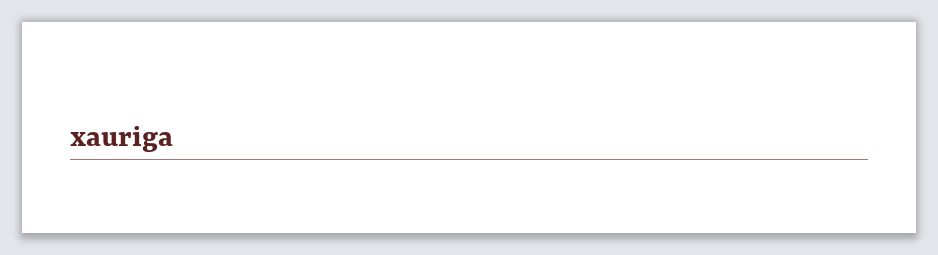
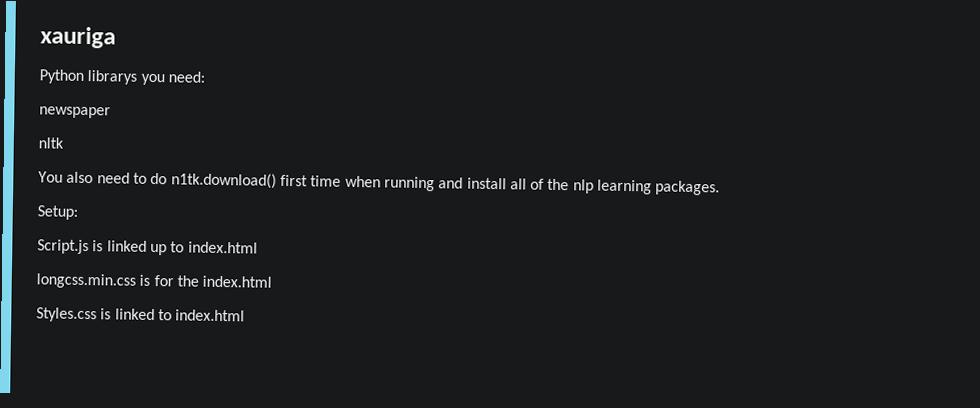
(173, 139) none -> [39,69,205,86] [39,106,111,119] [38,137,64,149] [38,171,721,196] [37,205,78,220] [37,239,258,256] [36,273,273,289] [36,307,246,323] // Python librarys you need: // newspaper // nltk // You also need to do n1tk.download() first time when running and install all of the nlp learning packages. // Setup: // Script.js is linked up to index.html // longcss.min.css is for the index.html // Styles.css is linked to index.html

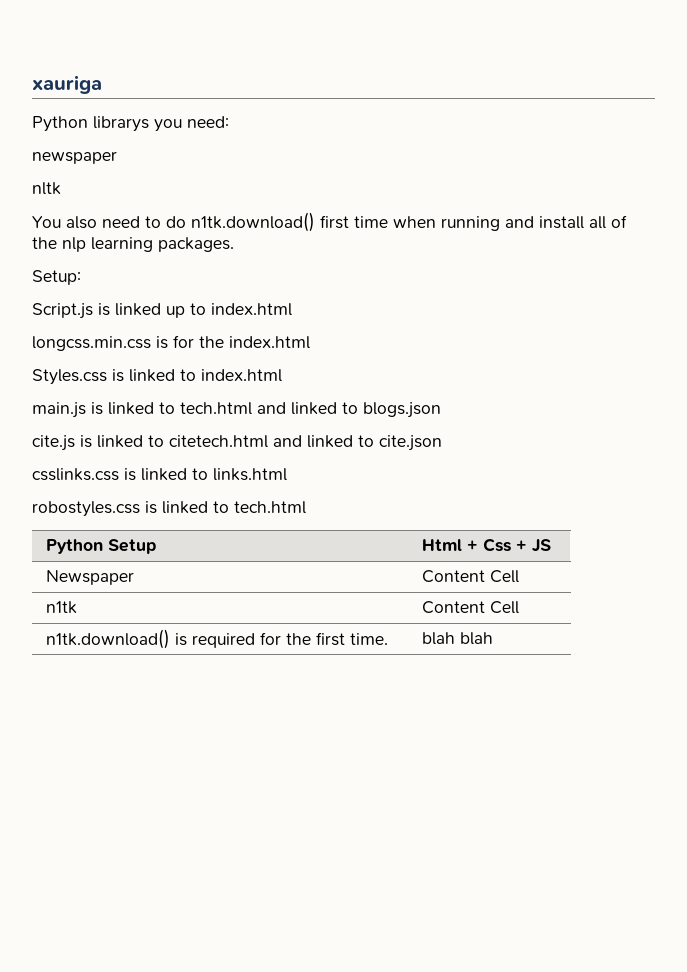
(246, 315) none -> [32,402,441,418] [32,435,442,451] [32,468,287,481] [32,501,306,517] [45,539,157,554] [421,538,551,552] [45,570,134,585] [421,570,519,583] [45,601,77,614] [421,601,519,614] [45,629,388,649] [421,632,493,645] // main.js is linked to tech.html and linked to blogs.json // cite.js is linked to citetech.html and linked to cite.json // csslinks.css is linked to links.html // robostyles.css is linked to tech.html // Python Setup | Html + Css + JS // Newspaper | Content Cell // n1tk | Content Cell // n1tk.download() is required for the first time. | blah blah

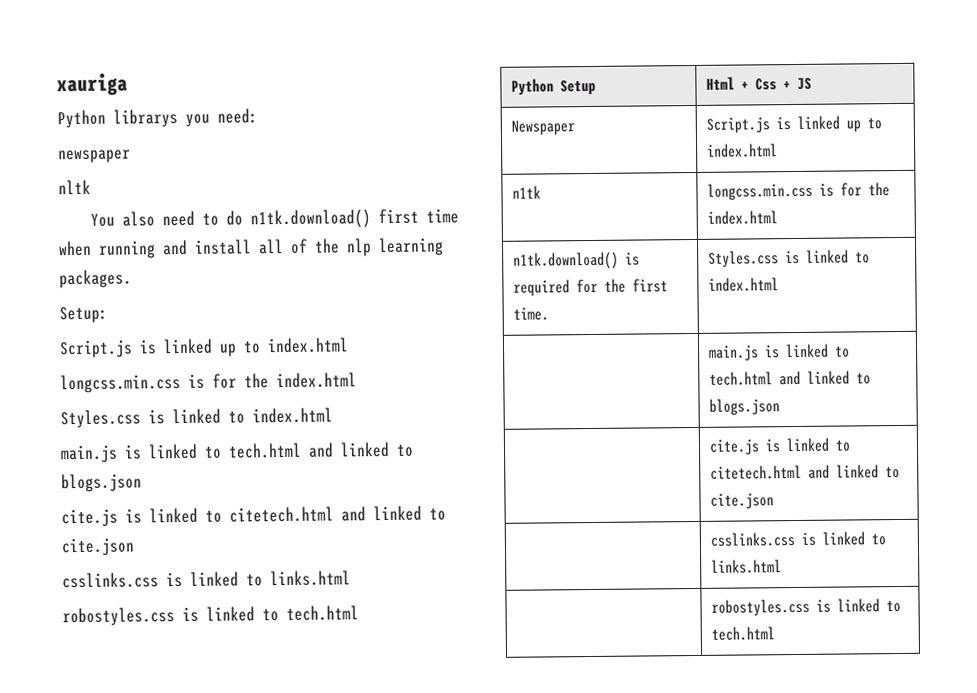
[421,570,519,583] [45,601,77,614] [421,601,519,614] Content Cell // n1tk | Content Cell -> [706,115,883,134] [707,143,779,158] [512,185,542,199] [707,182,891,201] [707,210,779,225] Script.js is linked up to index.html // n1tk | longcss.min.css is for the index.html
[421,632,493,645] blah blah -> [708,249,871,268] [708,277,780,292] [709,343,851,361] [709,370,872,386] [709,398,781,416] [709,437,852,455] [710,464,901,480] [710,493,775,509] [710,531,887,547] [711,559,783,574] [711,598,902,617] [711,626,776,641] Styles.css is linked to index.html // | main.js is linked to tech.html and linked to blogs.json // | cite.js is linked to citetech.html and linked to cite.json // | csslinks.css is linked to links.html // | robostyles.css is linked to tech.html

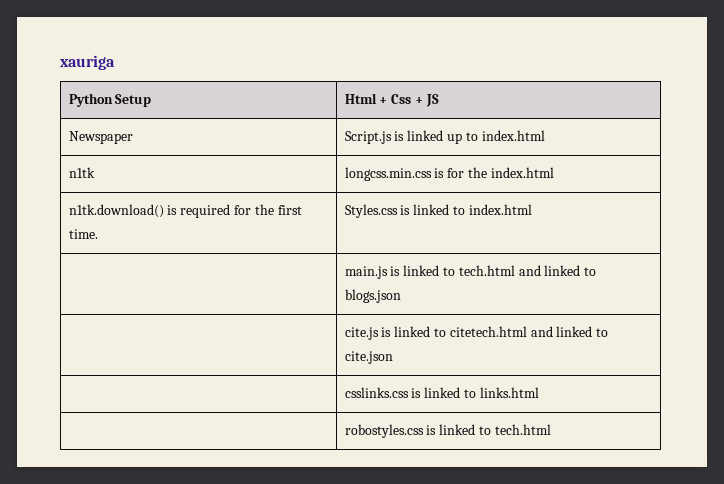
[57,108,258,129] [58,149,131,164] [58,179,91,195] [90,208,460,229] [58,237,444,259] [59,269,132,289] [59,306,108,324] [59,337,349,359] [60,372,357,394] [60,407,333,429] [60,441,414,464] [61,473,142,493] [61,505,446,528] [61,537,135,557] [62,570,351,589] [62,605,359,627] // Python librarys you need: // newspaper // nltk // You also need to do n1tk.download() first time when running and install all of the nlp learning packages. // Setup: // Script.js is linked up to index.html // longcss.min.css is for the index.html // Styles.css is linked to index.html // main.js is linked to tech.html and linked to blogs.json // cite.js is linked to citetech.html and linked to cite.json // csslinks.css is linked to links.html // robostyles.css is linked to tech.html -> (115, 62) none

